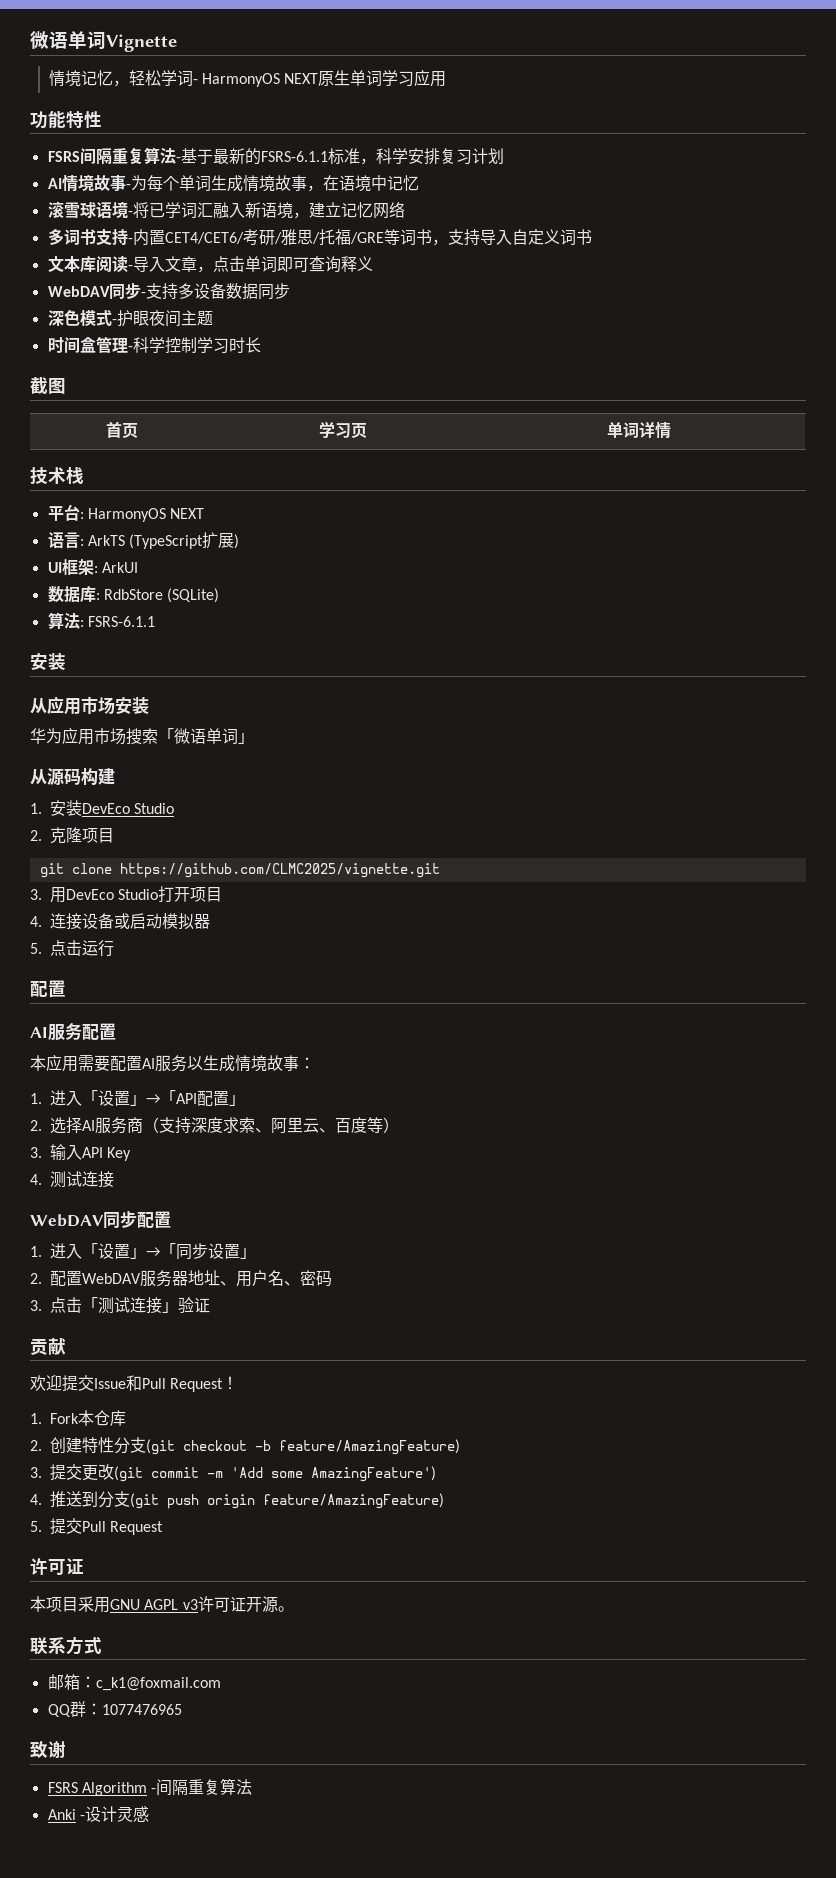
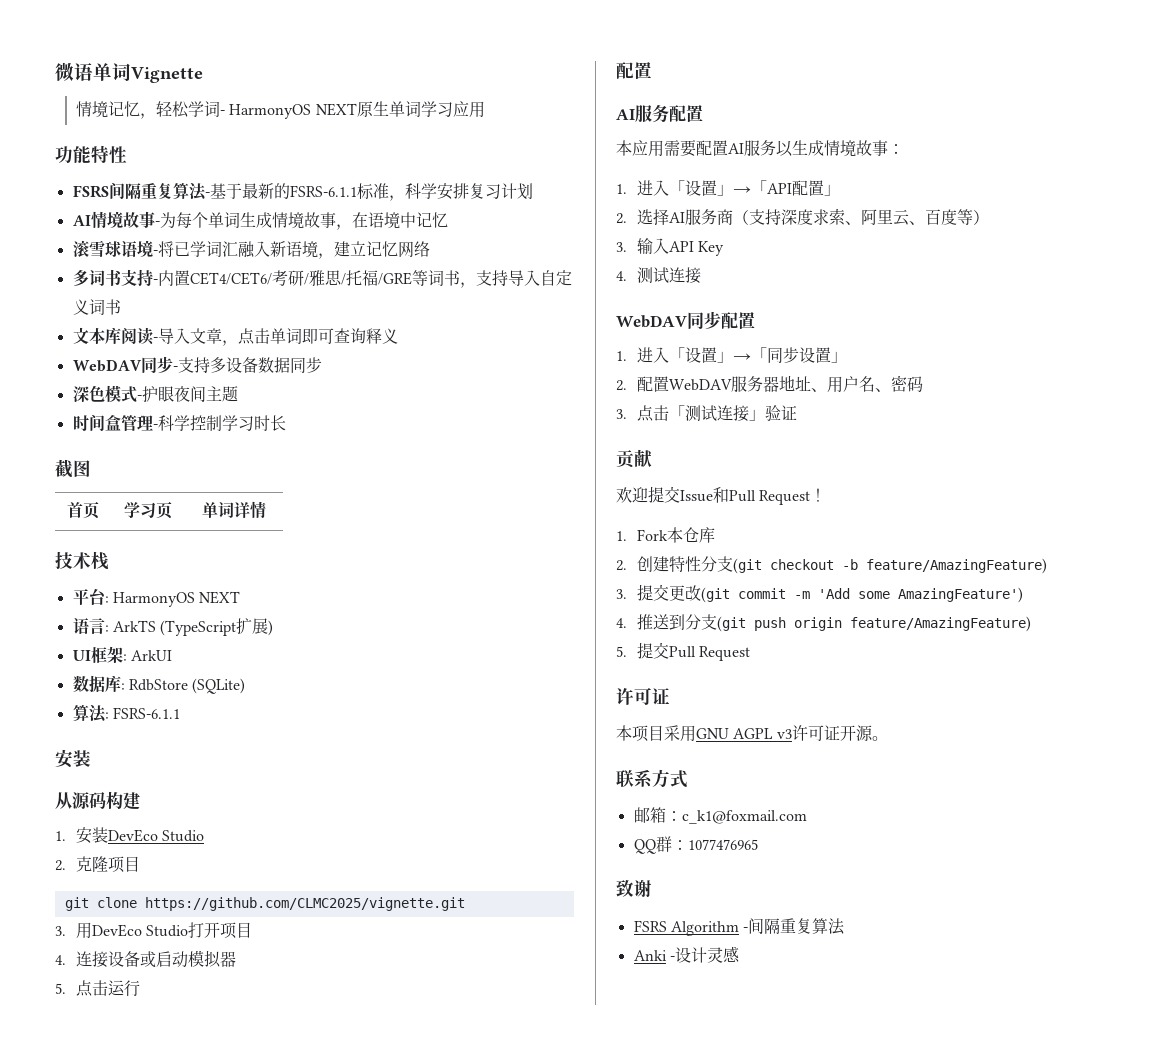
[30,696,149,715] [30,727,254,745] // 从应用市场安装 // 华为应用市场搜索「微语单词」 -> (91, 758) none

